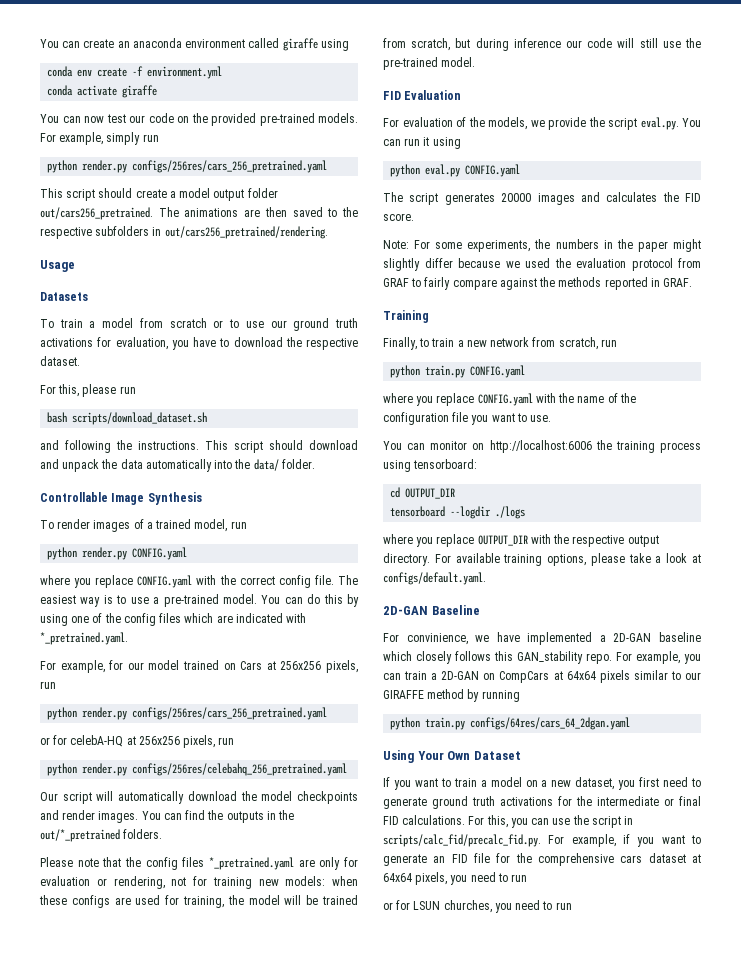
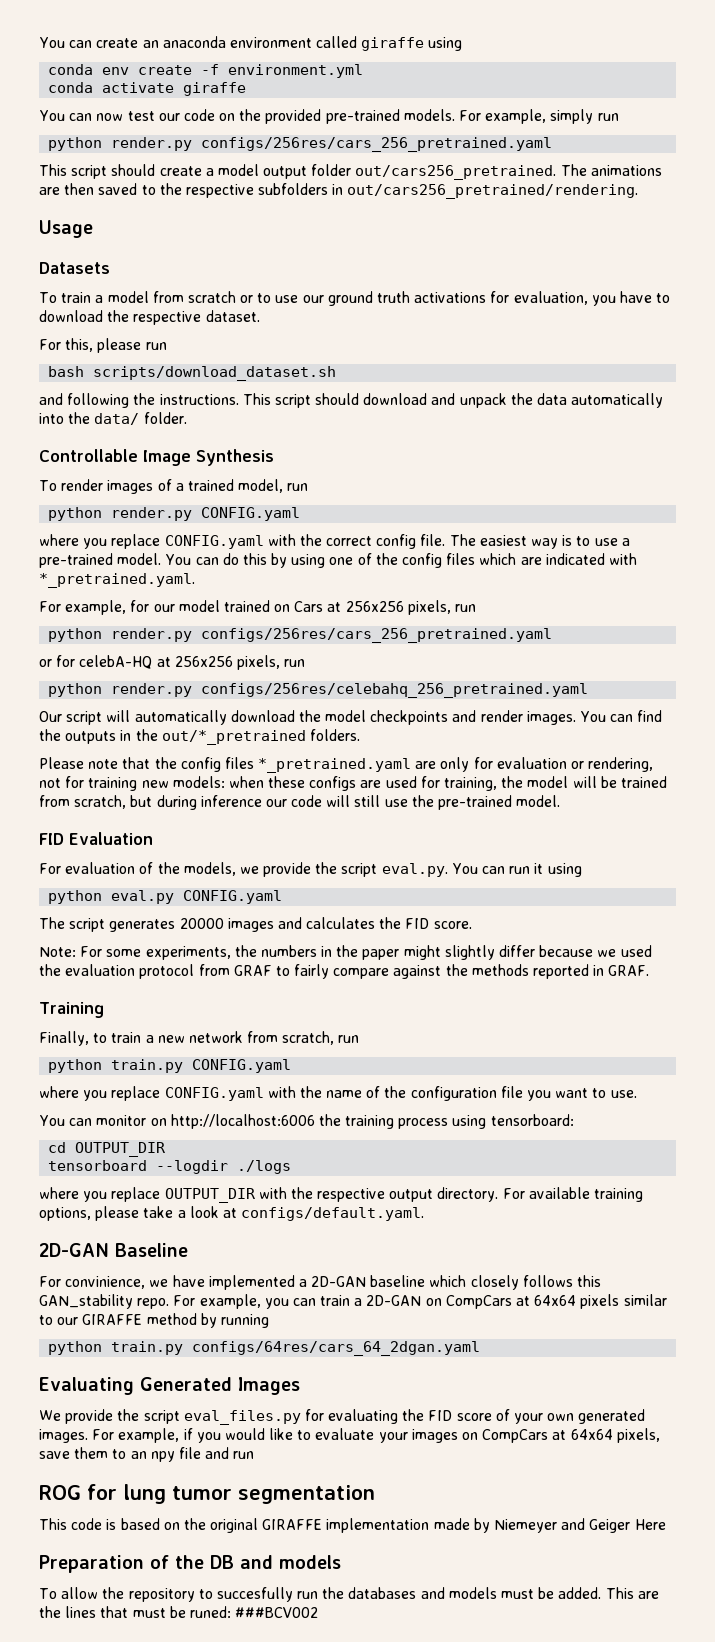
[383,750,521,763] [383,777,701,790] [383,796,701,809] [383,815,634,828] [383,834,701,847] [383,853,701,866] [383,872,528,885] [383,900,572,913] Using Your Own Dataset // If you want to train a model on a new dataset, you first need to generate ground truth activations for the intermediate or final FID calculations. For this, you can use the script in scripts/calc_fid/precalc_fid.py. For example, if you want to generate an FID file for the comprehensive cars dataset at 64x64 pixels, you need to run // or for LSUN churches, you need to run -> [39,1377,300,1395] [39,1409,646,1425] [39,1428,660,1443] [39,1447,255,1462] [39,1484,375,1504] [39,1518,666,1533] [39,1555,341,1573] [39,1587,659,1602] [39,1606,319,1618] Evaluating Generated Images // We provide the script eval_files.py for evaluating the FID score of your own generated images. For example, if you would like to evaluate your images on CompCars at 64x64 pixels, save them to an npy file and run // ROG for lung tumor segmentation // This code is based on the original GIRAFFE implementation made by Niemeyer and Geiger Here // Preparation of the DB and models // To allow the repository to succesfully run the databases and models must be added. This are the lines that must be runed: ###BCV002

